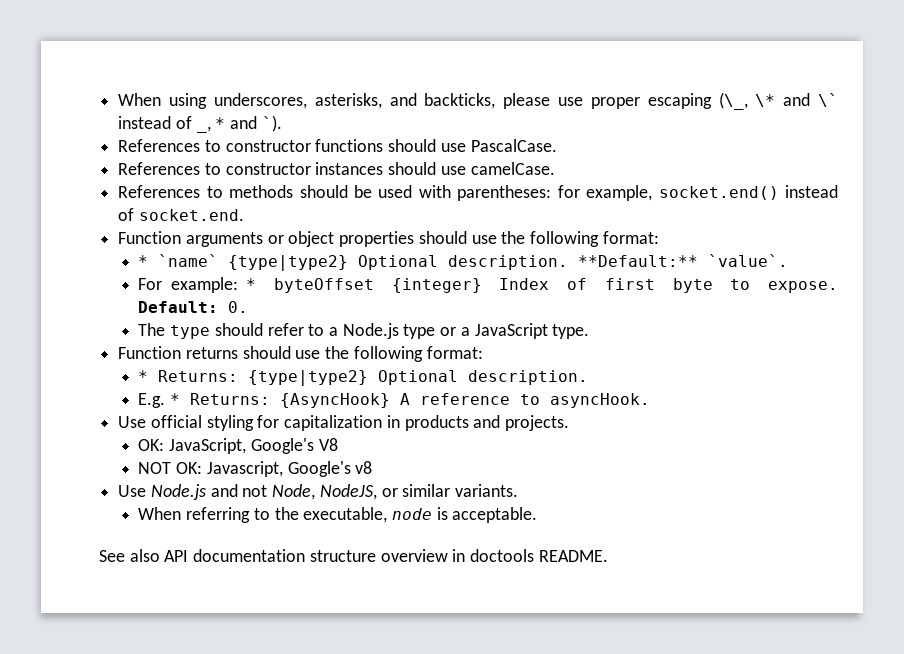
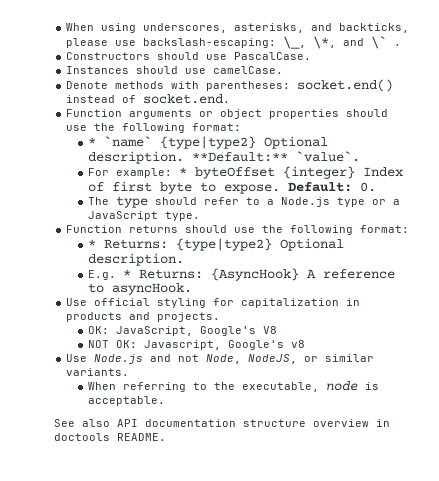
[590,92,839,110] [118,115,282,133] [118,139,384,152] proper escaping (\_, \* and \` instead of _, * and `). // References to constructor functions -> [143,36,402,49] [66,52,151,60] backslash-escaping: \_, \*, and \` . // Constructors
[118,162,384,175] References to constructor instances -> [66,66,130,74] Instances
[118,185,653,201] References to methods should be used with parentheses: for example, -> [66,81,291,91] Denote methods with parentheses:

